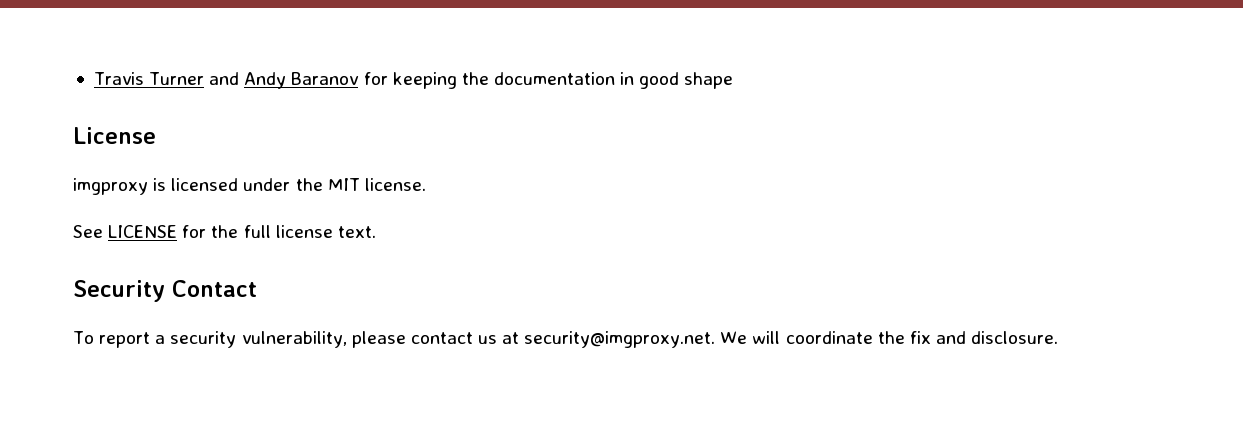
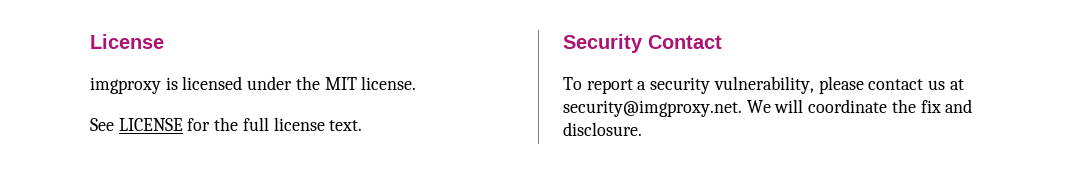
[93,72,734,89] Travis Turner and Andy Baranov for keeping the documentation in good shape // -> (90, 41) none

